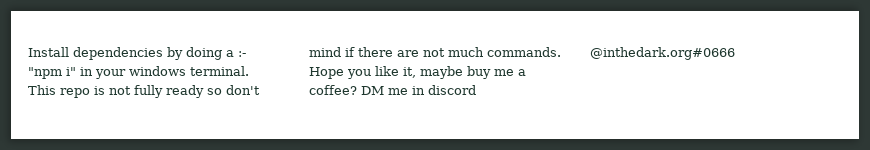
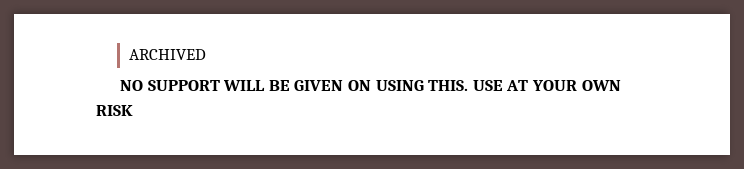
[28,47,246,60] [28,66,249,79] [28,85,260,98] [309,47,561,57] [309,66,526,79] [309,85,476,95] [590,47,735,60] Install dependencies by doing a :- "npm i" in your windows terminal. This repo is not fully ready so don't mind if there are not much commands. Hope you like it, maybe buy me a coffee? DM me in discord @inthedark.org#0666 -> [129,49,207,60] [120,80,621,91] [96,105,133,116] ARCHIVED // NO SUPPORT WILL BE GIVEN ON USING THIS. USE AT YOUR OWN RISK

